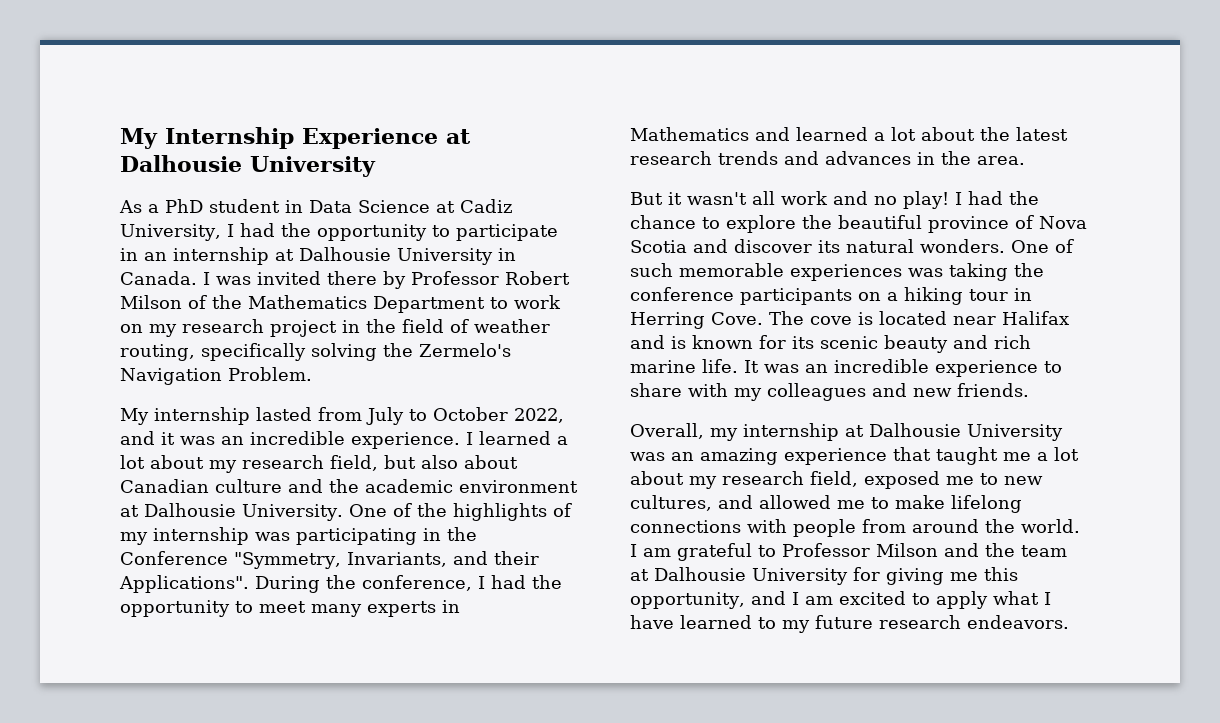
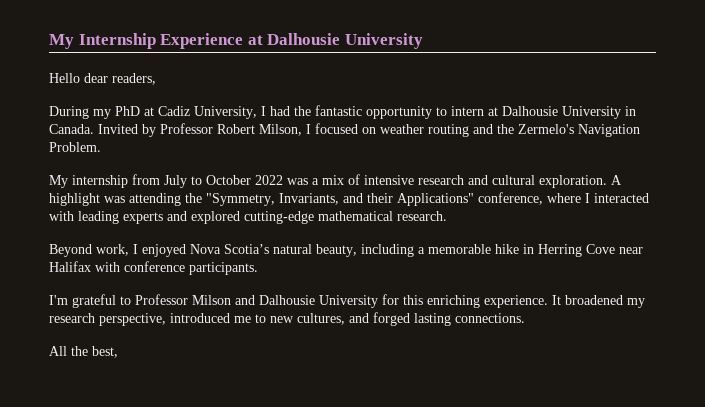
[119,199,430,213] As a PhD student in Data Science -> [49,73,156,85] [49,106,140,119] Hello dear readers, // During my PhD
[316,224,558,241] [120,247,269,265] opportunity to participate in an internship -> [315,105,484,119] fantastic opportunity to intern
[203,271,570,289] [120,295,561,313] [120,319,550,337] [120,343,377,361] I was invited there by Professor Robert Milson of the Mathematics Department to work on my research project in the field of weather routing, specifically solving -> [98,123,493,137] Invited by Professor Robert Milson, I focused on weather routing and
[256,407,312,421] lasted -> (128, 181) none
[514,408,564,423] [120,431,568,449] [120,455,518,473] [120,479,578,493] [120,503,572,521] [120,527,477,545] [120,551,539,569] [119,575,562,593] [120,600,460,617] [630,127,1068,141] [630,151,1025,165] [630,191,1039,209] [630,215,1087,233] [630,239,1074,253] [630,263,1044,281] [630,287,1032,305] [630,311,1069,329] [630,335,1031,353] [630,359,1062,377] [630,383,1029,401] [630,423,1063,441] [630,447,1079,465] [630,471,940,489] 2022, and it was an incredible experience. I learned a lot about my research field, but also about Canadian culture and the academic environment at Dalhousie University. One of the highlights of my internship was participating in the Conference "Symmetry, Invariants, and their Applications". During the conference, I had the opportunity to meet many experts in Mathematics and learned a lot about the latest research trends and advances in the area. // But it wasn't all work and no play! I had the chance to explore the beautiful province of Nova Scotia and discover its natural wonders. One of such memorable experiences was taking the conference participants on a hiking tour in Herring Cove. The cove is located near Halifax and is known for its scenic beauty and rich marine life. It was an incredible experience to share with my colleagues and new friends. // Overall, my internship at Dalhousie University was an amazing experience that taught me a lot about my research field, exposed -> [255,174,622,188] [49,192,649,206] [49,211,447,224] [49,244,643,257] [49,261,258,275] [49,294,645,308] [49,313,230,326] 2022 was a mix of intensive research and cultural exploration. A highlight was attending the "Symmetry, Invariants, and their Applications" conference, where I interacted with leading experts and explored cutting-edge mathematical research. // Beyond work, I enjoyed Nova Scotia’s natural beauty, including a memorable hike in Herring Cove near Halifax with conference participants. // I'm grateful to Professor Milson and Dalhousie University for this enriching experience. It broadened my research perspective, introduced
[759,495,1022,513] [630,519,1080,537] [630,543,1067,561] [630,567,1018,585] [630,591,1051,609] [630,615,1069,633] allowed me to make lifelong connections with people from around the world. I am grateful to Professor Milson and the team at Dalhousie University for giving me this opportunity, and I am excited to apply what I have learned to my future research endeavors. -> [373,312,525,326] [49,346,118,358] forged lasting connections. // All the best,

